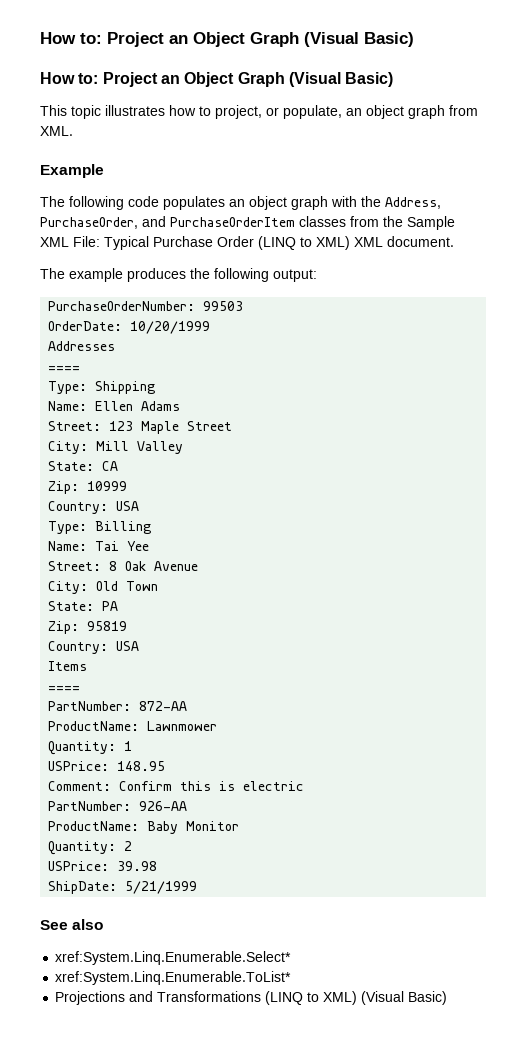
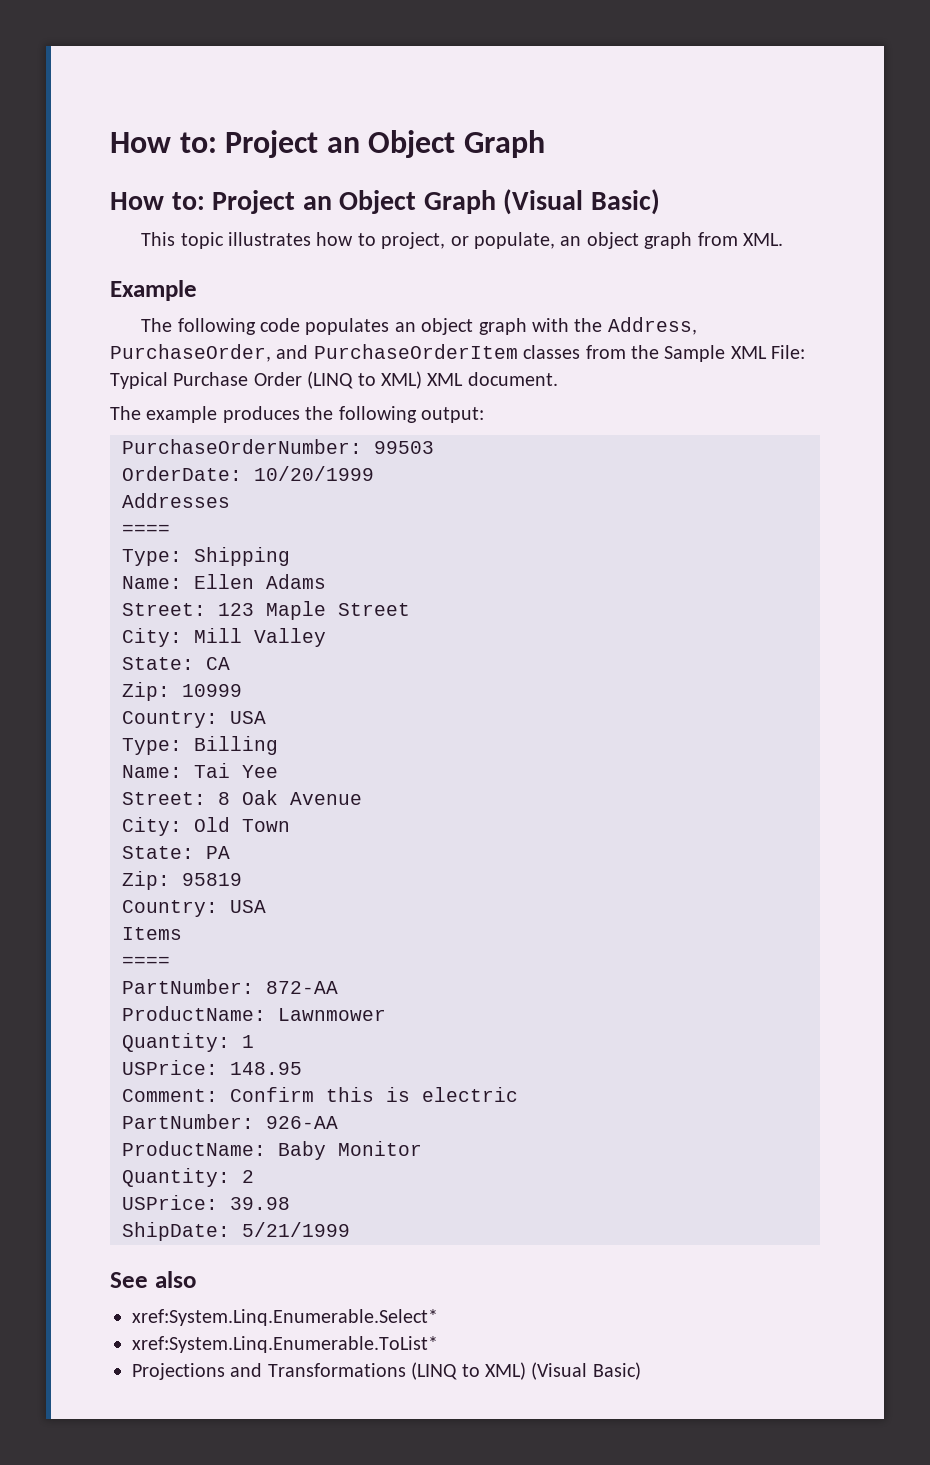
[40,32,414,47] How to: Project an Object Graph (Visual Basic) -> [110,130,545,158] How to: Project an Object Graph

